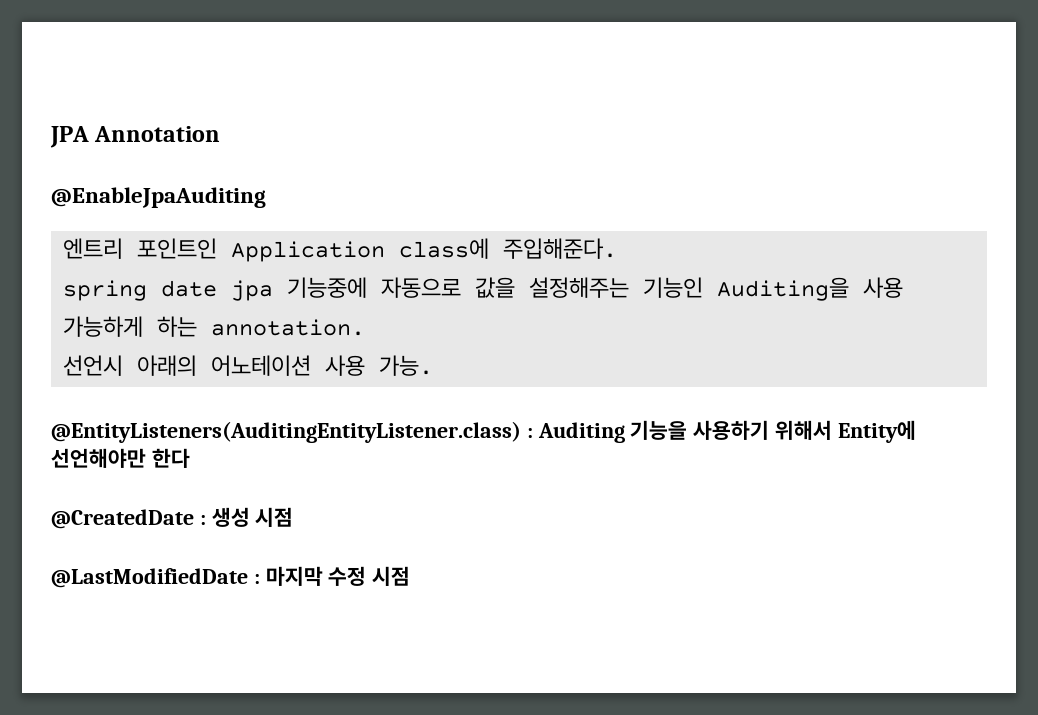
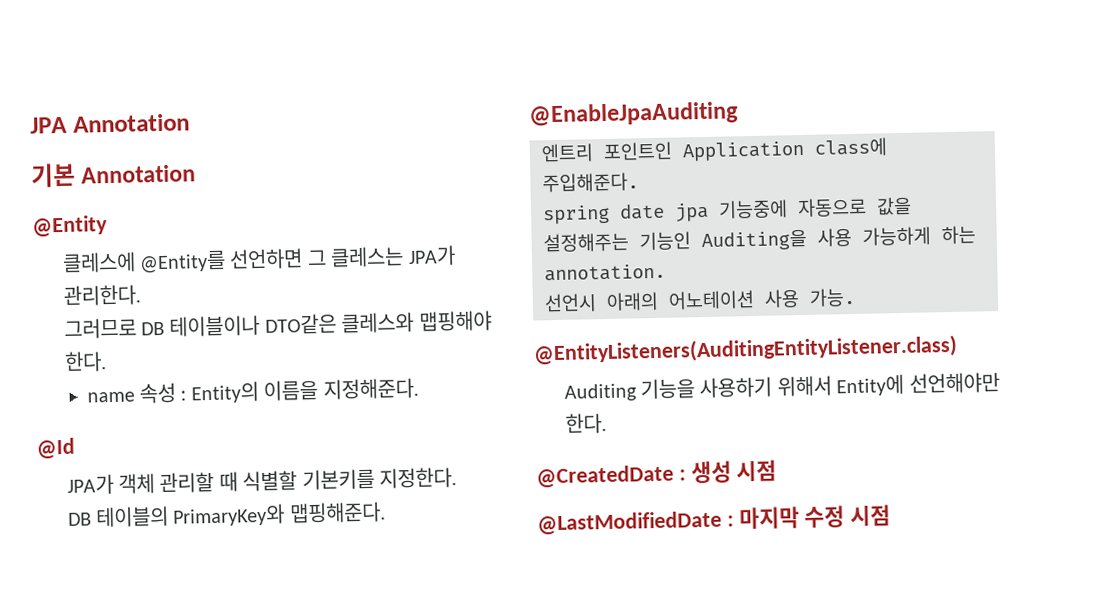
(221, 134) none -> [30,162,197,188] [32,215,108,238] [61,245,456,274] [62,284,141,306] [63,310,492,339] [63,351,107,372] [86,377,419,404] [36,437,75,460] [66,467,458,495] [67,501,386,528] // 기본 Annotation // @Entity // 클레스에 @Entity를 선언하면 그 클레스는 JPA가 관리한다. // 그러므로 DB 테이블이나 DTO같은 클레스와 맵핑해야 한다. // name 속성 : Entity의 이름을 지정해준다. // @Id // JPA가 객체 관리할 때 식별할 기본키를 지정한다. // DB 테이블의 PrimaryKey와 맵핑해준다.
[526,428,533,438] : -> (958, 350) //
[151,448,190,468] 한다 -> [564,413,607,434] 한다.

